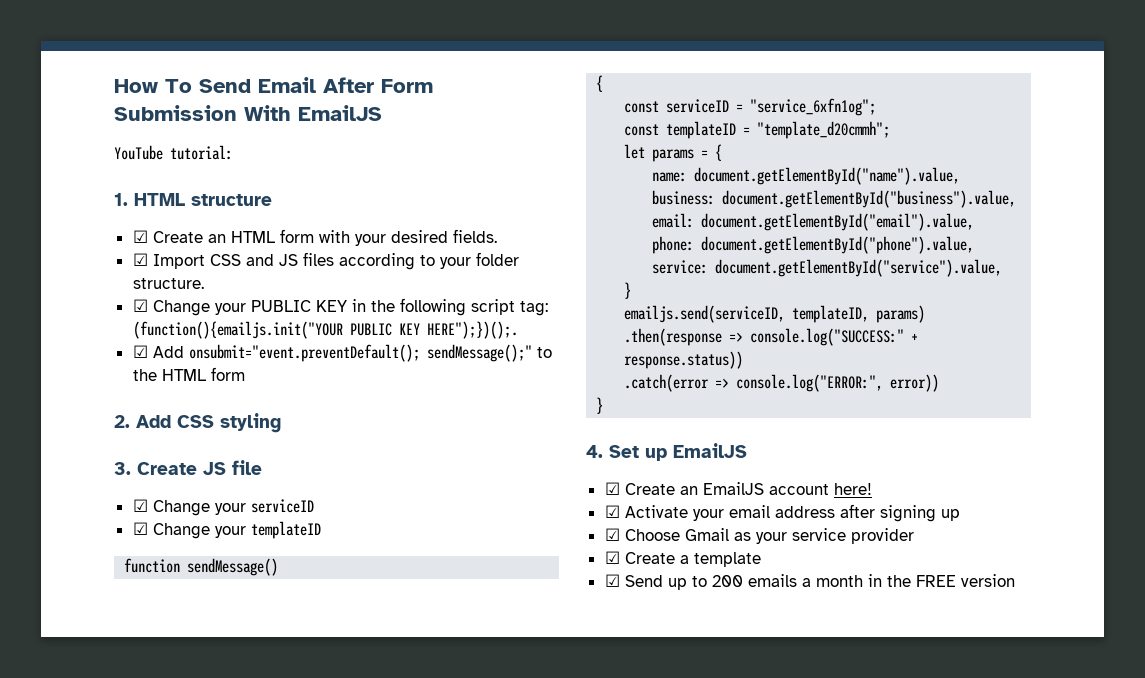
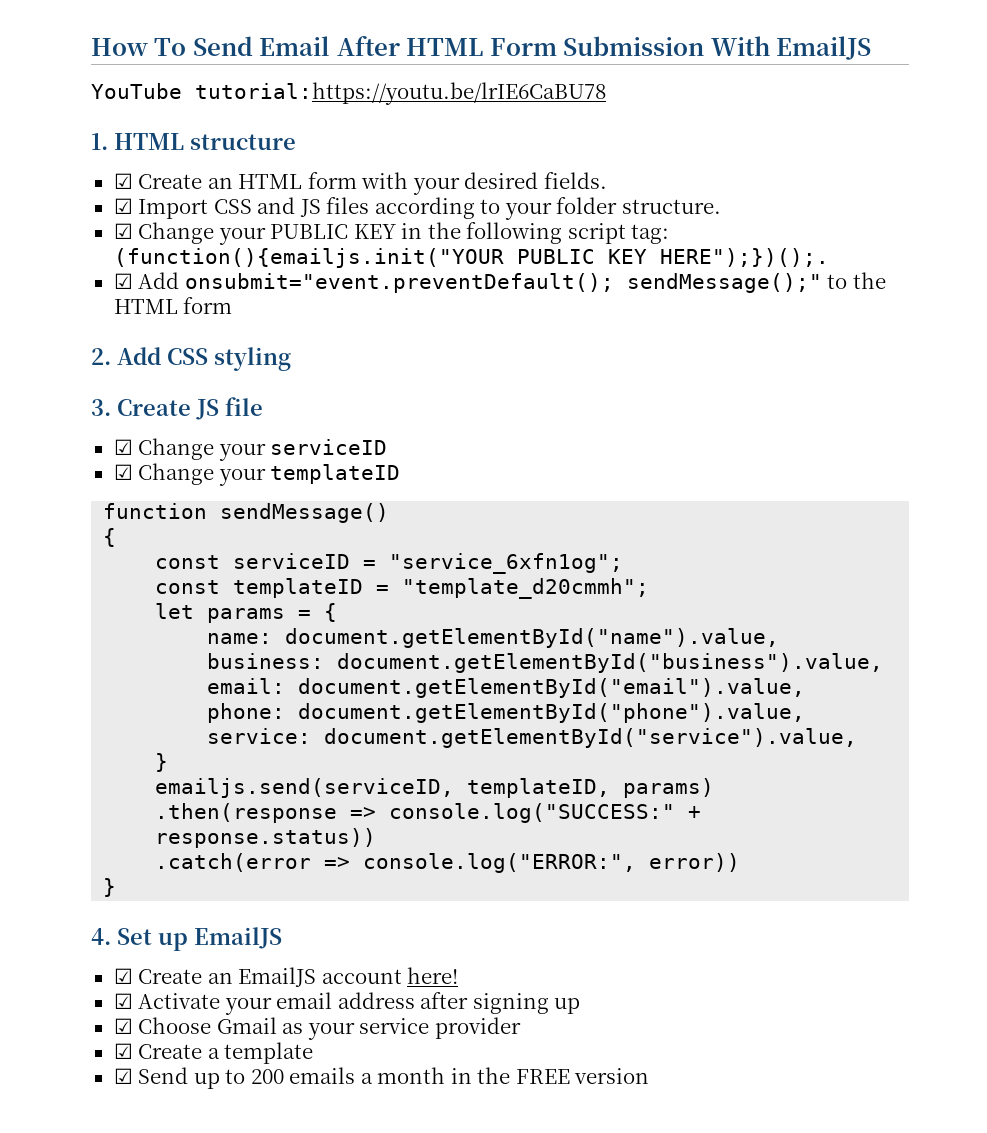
(374, 85) none -> [406,38,484,56] HTML
[170,145,233,160] tutorial: -> [195,82,606,105] tutorial:https://youtu.be/lrIE6CaBU78

